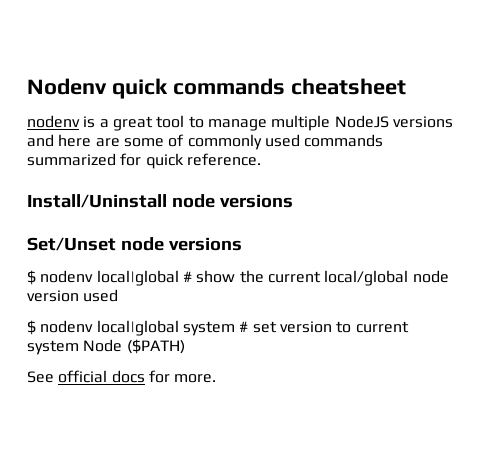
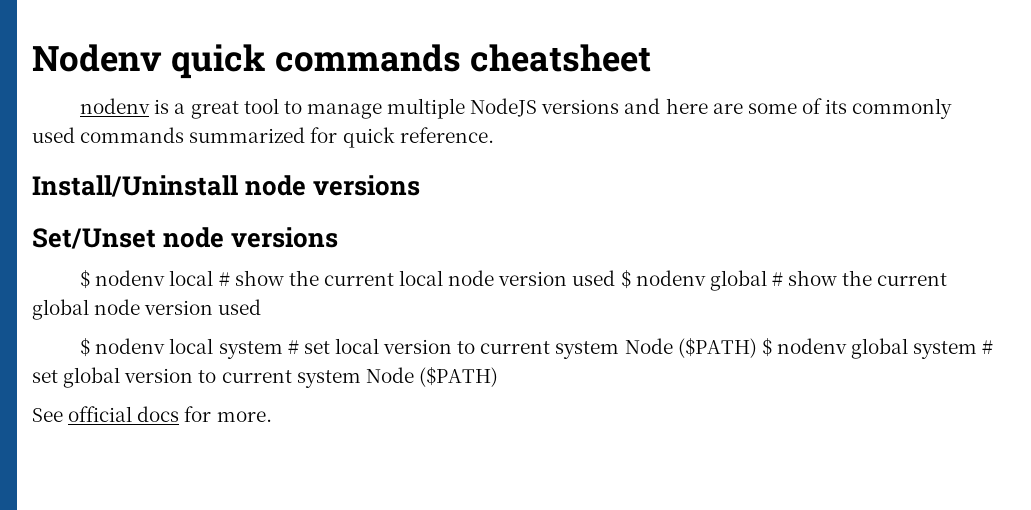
(185, 140) none -> [825,99,848,114] its
[96,270,409,286] local|global # show the current local/global -> [169,270,948,291] [32,299,89,320] local # show the current local node version used $ nodenv global # show the current global
[96,320,277,336] local|global system # set -> [169,338,994,359] [32,367,121,388] local system # set local version to current system Node ($PATH) $ nodenv global system # set global

